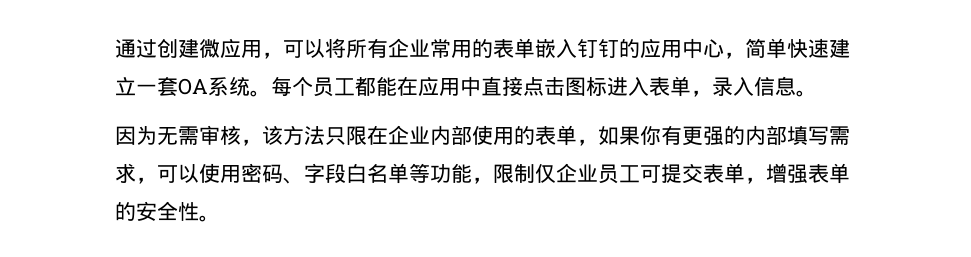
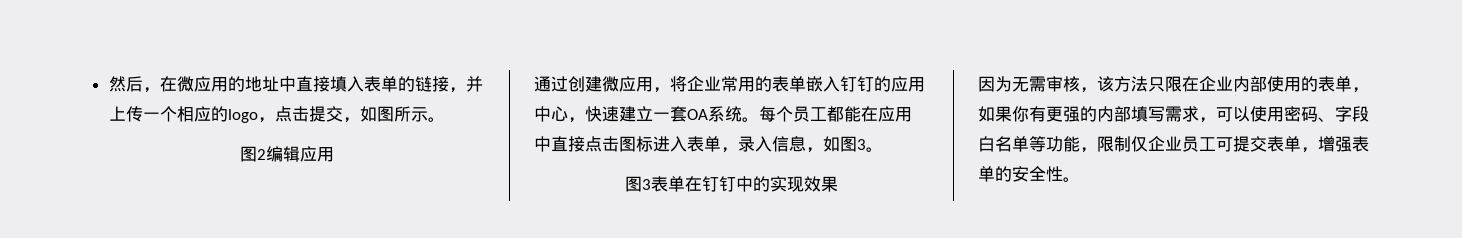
(115, 48) none -> [108,76,483,93] [108,106,445,123] [240,146,334,162] 然后，在微应用的地址中直接填入表单的链接，并上传一个相应的logo，点击提交，如图所示。 // 图2编辑应用 //
[283,38,388,58] 可以将所有 -> [670,76,687,92] 将
[745,38,787,59] 简单 -> (585, 120) none
[796,90,817,97] 。 -> [806,136,883,153] [624,176,838,192] ，如图3。 // 图3表单在钉钉中的实现效果

